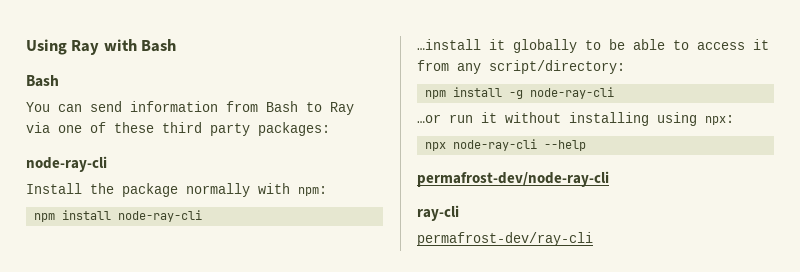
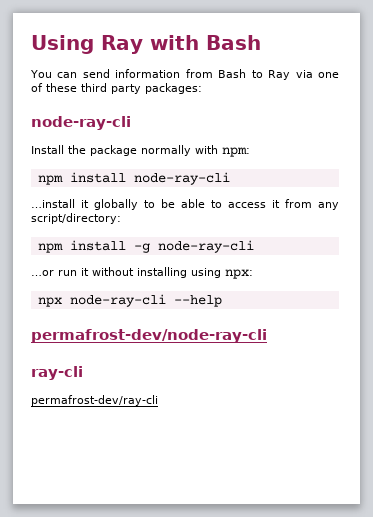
[26,75,59,87] // Bash -> (261, 42) none

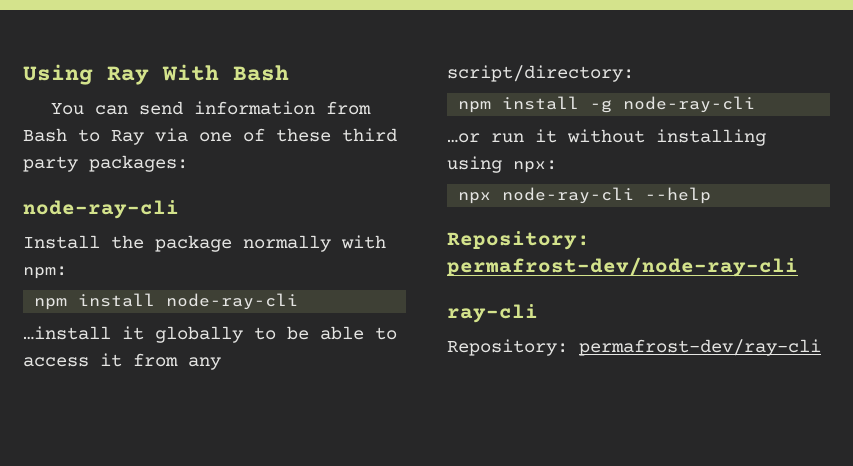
[150,35,199,50] with -> [162,64,219,81] With
(222, 301) none -> [447,231,590,250] Repository:
(83, 373) none -> [447,339,568,356] Repository:

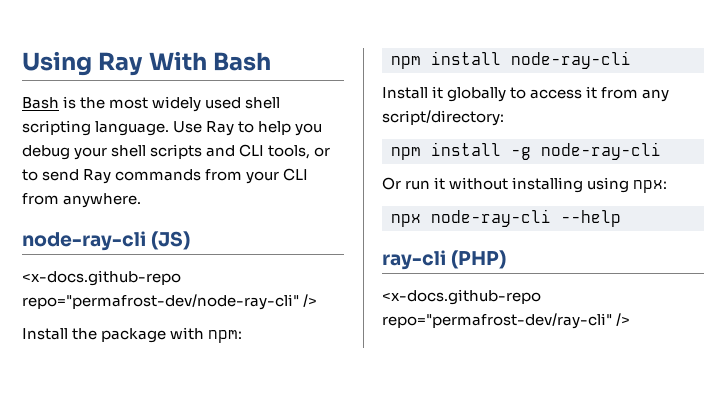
[50,101,371,115] [23,128,397,145] [23,155,188,172] [23,200,179,219] You can send information from Bash to Ray via one of these third party packages: // node-ray-cli -> [22,96,281,112] [22,120,323,136] [22,144,331,160] [22,168,309,184] [22,193,142,208] [22,231,191,251] [22,270,181,286] [22,294,318,310] Bash is the most widely used shell scripting language. Use Ray to help you debug your shell scripts and CLI tools, or to send Ray commands from your CLI from anywhere. // node-ray-cli (JS) // <x-docs.github-repo repo="permafrost-dev/node-ray-cli" />
[243,235,331,252] normally -> (167, 335) none
[23,326,111,340] …install -> [382,87,428,99] Install
[287,326,397,340] be able to -> (527, 93) none
[447,133,480,143] …or -> [382,177,401,190] Or
[447,231,590,250] [447,257,798,277] [447,304,538,323] [447,339,821,356] Repository: permafrost-dev/node-ray-cli // ray-cli // Repository: permafrost-dev/ray-cli -> [382,250,507,270] [382,289,541,305] [382,313,631,329] ray-cli (PHP) // <x-docs.github-repo repo="permafrost-dev/ray-cli" />

